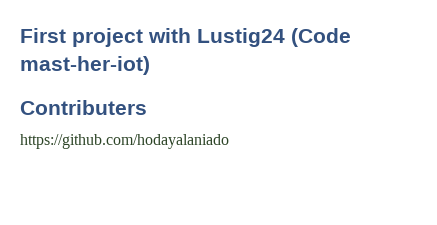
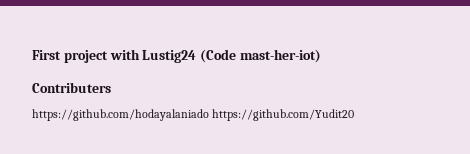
(229, 141) none -> [212,109,355,121] https://github.com/Yudit20

